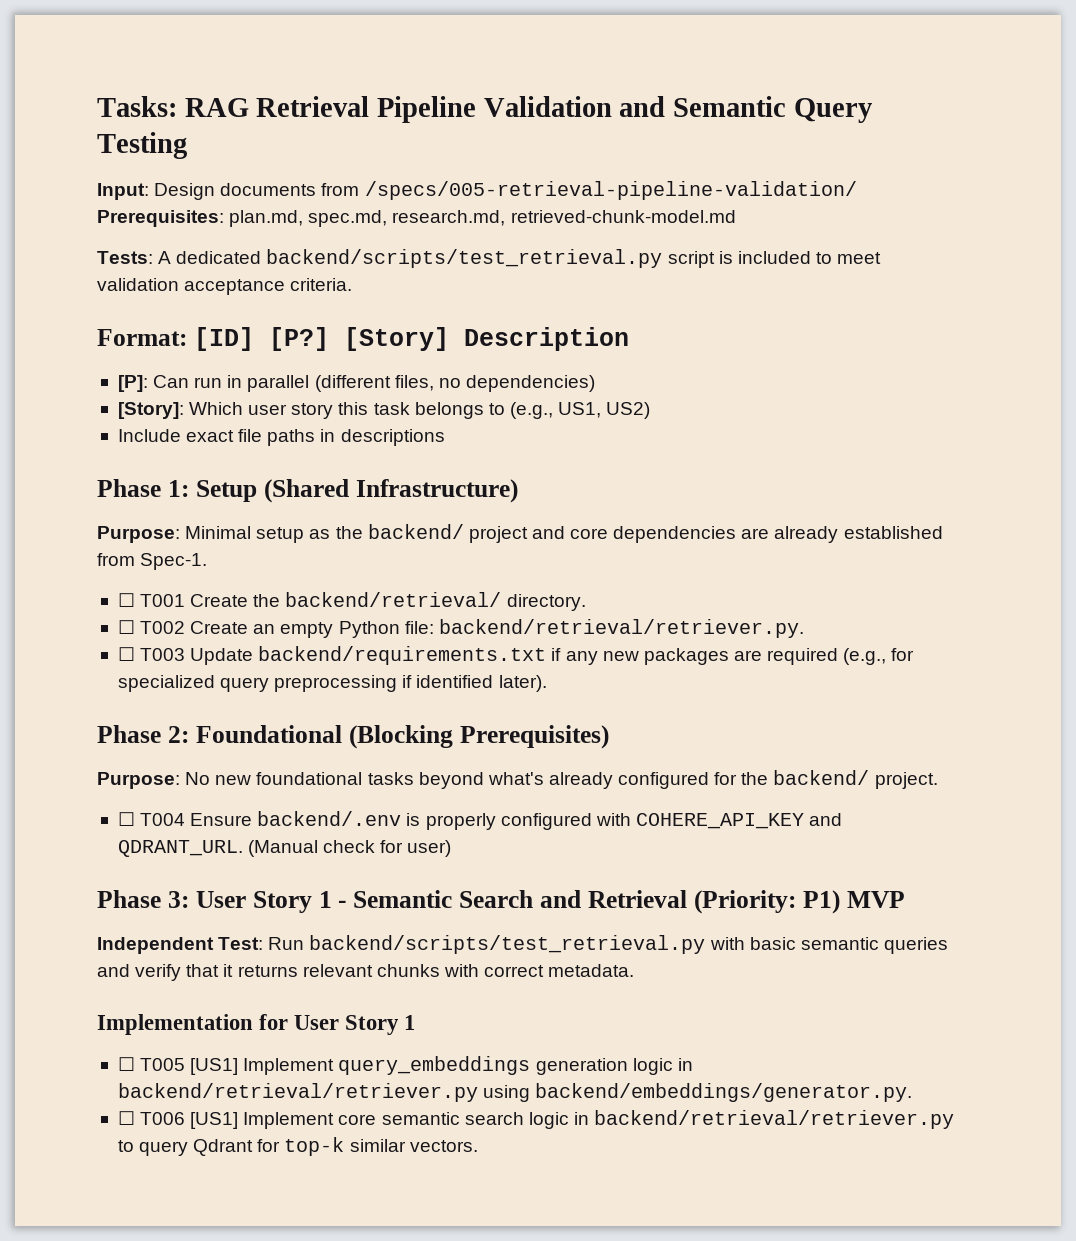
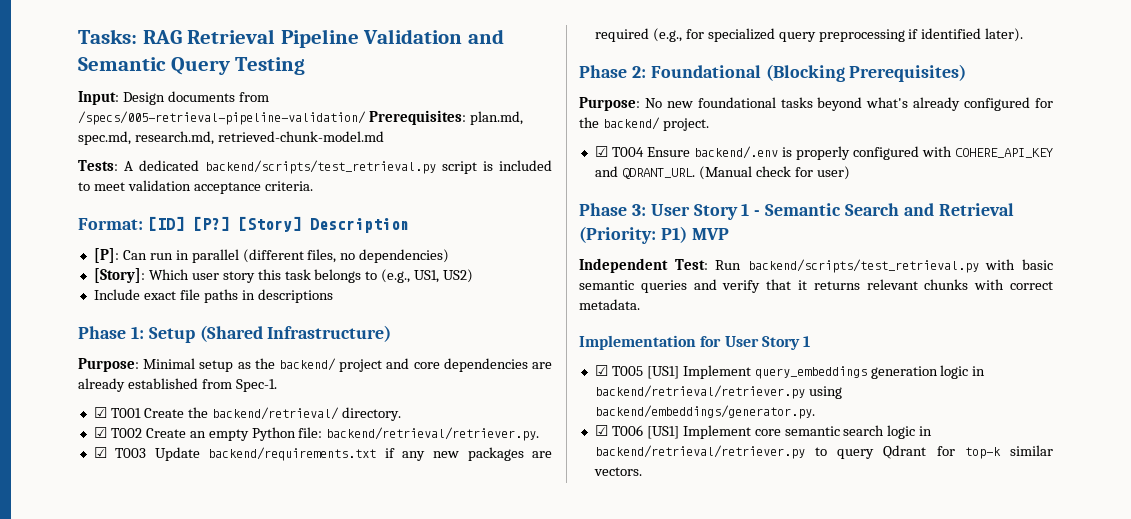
[117,593,135,607] ☐ -> [93,407,107,418] ☑
[117,620,135,634] ☐ -> [93,427,107,438] ☑
[117,647,135,661] ☐ -> [93,447,107,458] ☑
[117,812,135,826] ☐ -> [594,146,608,157] ☑
[117,1057,135,1071] ☐ -> [594,365,608,376] ☑
[117,1111,135,1125] ☐ -> [594,425,608,436] ☑

